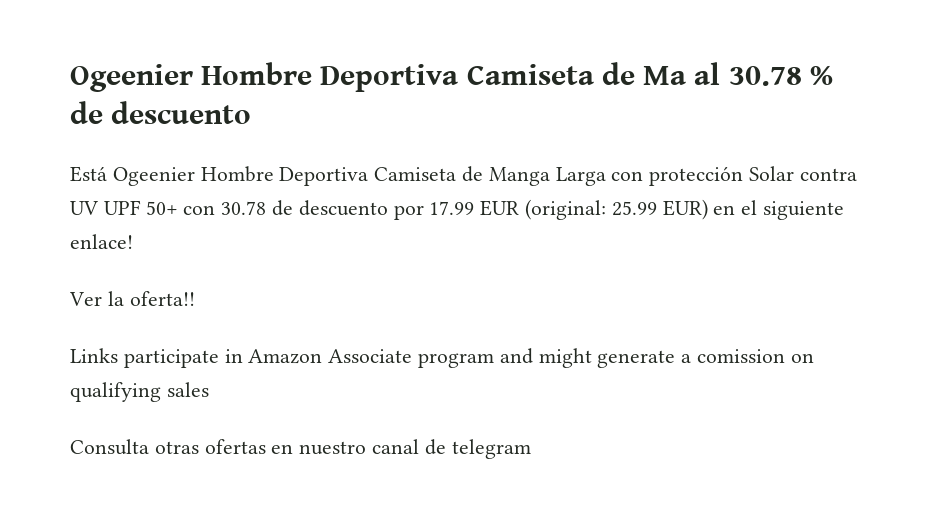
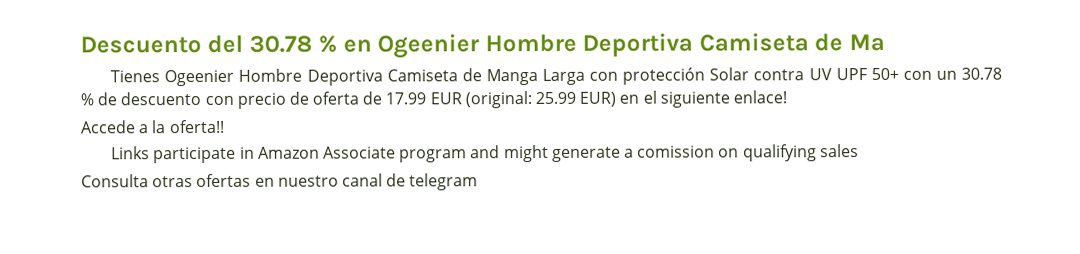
(70, 78) none -> [80,34,372,54] Descuento del 30.78 % en
[694,62,833,86] [70,101,252,124] [70,166,107,182] al 30.78 % de descuento // Está -> [110,70,161,83] // Tienes
[221,200,424,220] 30.78 de descuento por -> [935,67,1003,80] [80,91,383,109] un 30.78 % de descuento con precio de oferta de
[69,292,102,306] Ver -> [80,120,150,134] Accede a

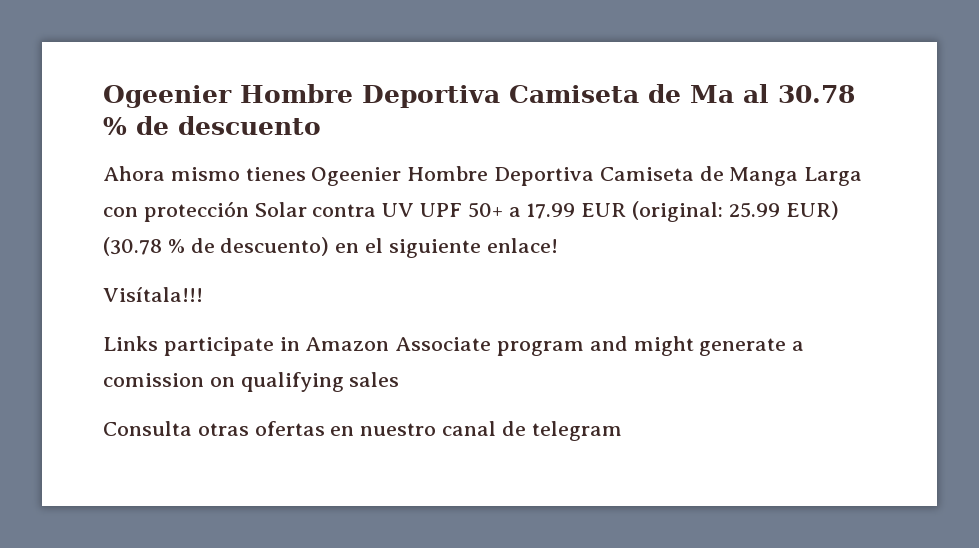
[80,34,372,54] Descuento del 30.78 % en -> (103, 96) none
[110,70,161,83] // Tienes -> [743,84,855,103] [103,116,321,135] [103,166,306,181] al 30.78 % de descuento // Ahora mismo tienes
[902,67,1003,80] [80,91,383,109] con un 30.78 % de descuento con precio de oferta de -> [508,207,521,217] a
(617, 99) none -> [103,237,330,256] (30.78 % de descuento)
[80,119,225,134] Accede a la oferta!! -> [103,287,203,302] Visítala!!!

